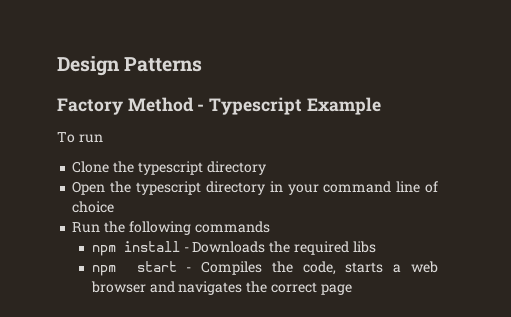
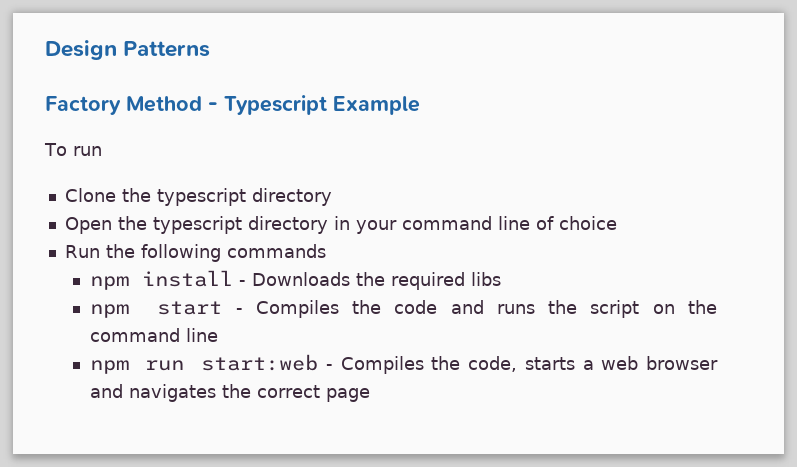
(293, 267) none -> [394,300,717,318] [89,328,218,342] [89,354,461,374] code and runs the script on the command line // npm run start:web - Compiles the

